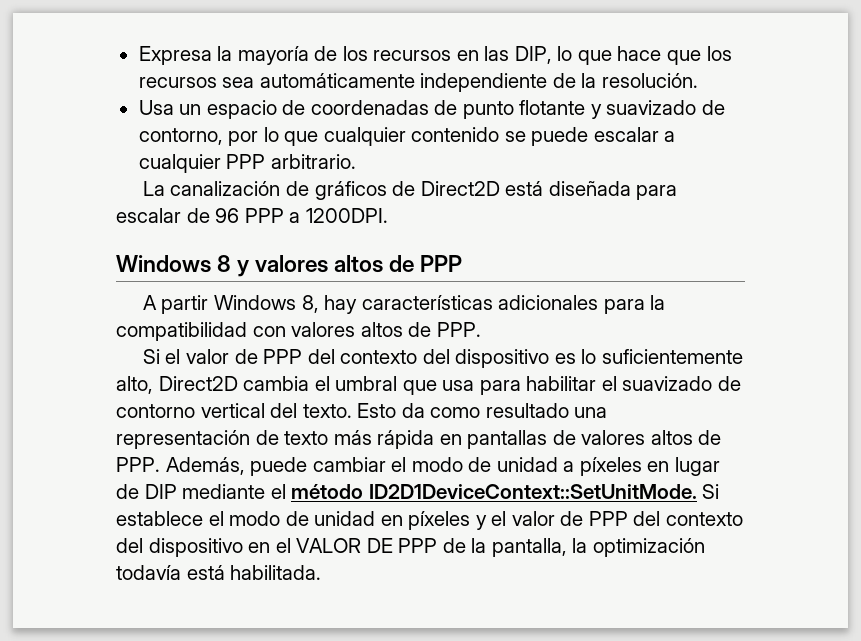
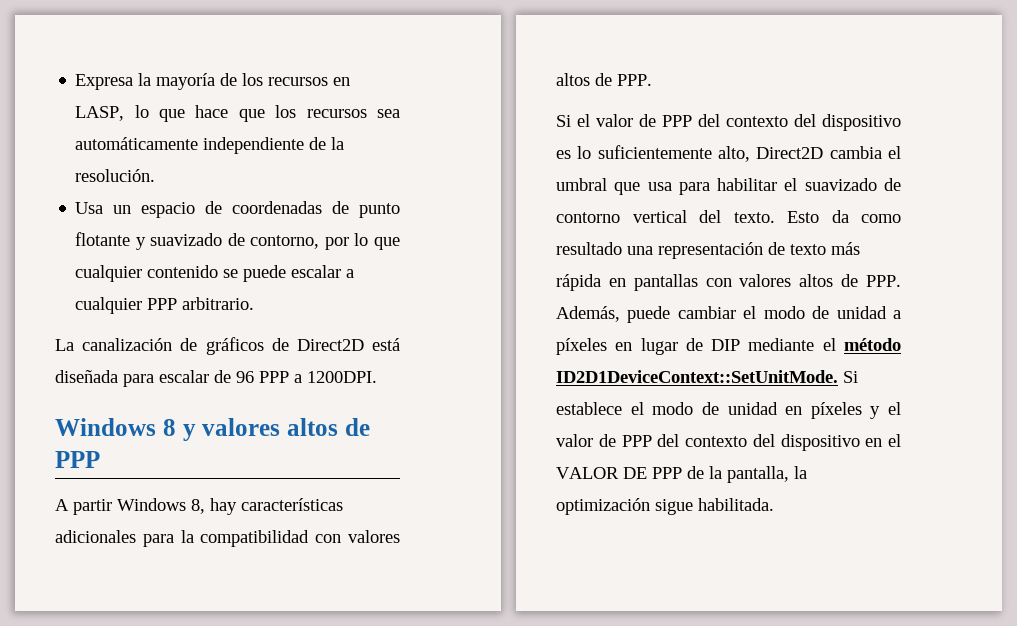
[484,46,552,64] las DIP, -> [75,106,125,121] LASP,
[552,430,576,445] de -> [705,278,732,287] con
[116,565,225,580] todavía está -> [655,499,693,515] sigue

